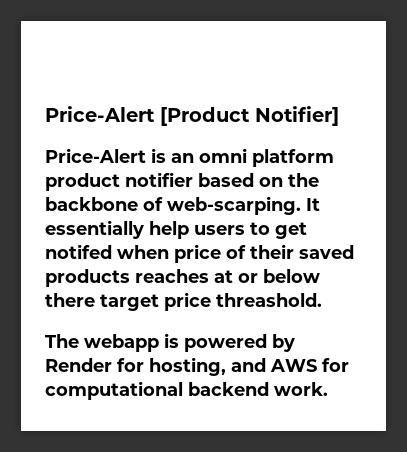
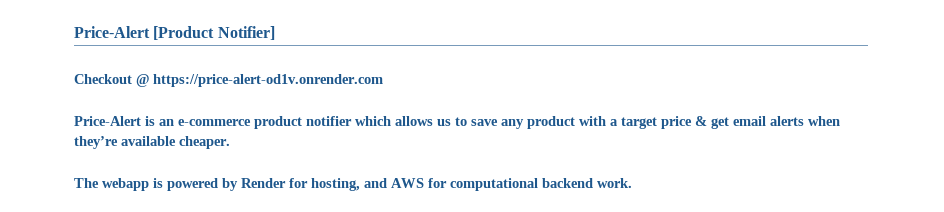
(339, 116) none -> [74,74,383,87] // Checkout @ https://price-alert-od1v.onrender.com
[199,148,334,167] [45,172,319,191] [45,196,320,215] [45,220,307,239] [45,244,354,263] [45,269,320,287] [45,292,322,311] omni platform product notifier based on the backbone of web-scarping. It essentially help users to get notifed when price of their saved products reaches at or below there target price threashold. -> [178,116,840,129] [74,136,230,149] e-commerce product notifier which allows us to save any product with a target price & get email alerts when they’re available cheaper.

